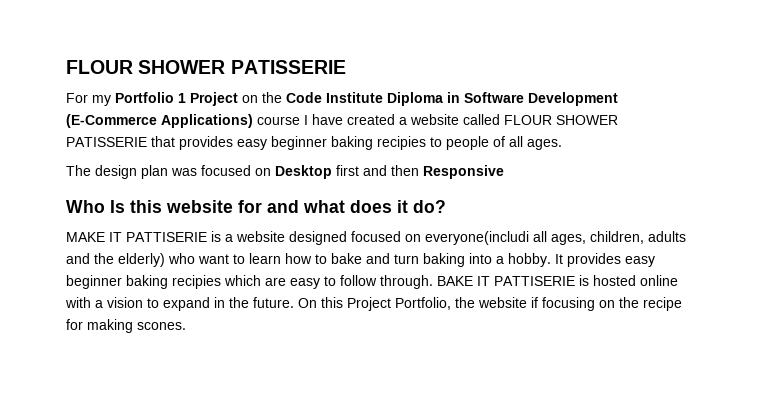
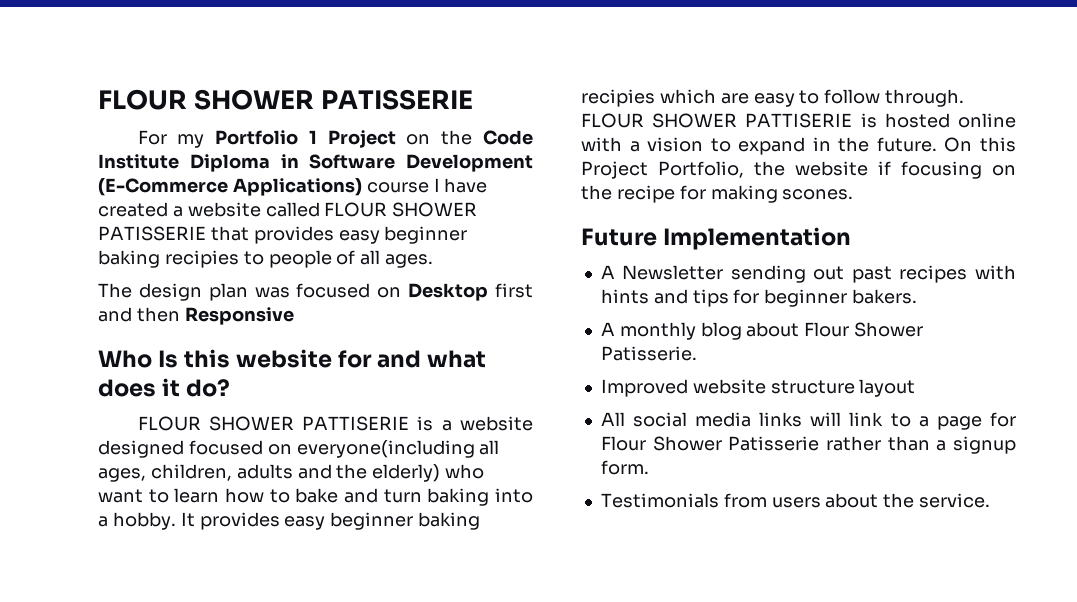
[66,232,122,242] MAKE IT -> [137,416,294,431] FLOUR SHOWER
[425,231,529,245] everyone(includi -> [296,440,475,458] everyone(including
[437,276,490,286] BAKE IT -> [581,113,738,128] FLOUR SHOWER
(186, 326) none -> [581,227,852,250] [600,265,1016,283] [600,289,918,307] [600,322,924,340] [600,346,697,361] [600,379,916,397] [600,412,1016,430] [600,436,1016,454] [600,460,649,475] [600,493,991,508] // Future Implementation // A Newsletter sending out past recipes with hints and tips for beginner bakers. // A monthly blog about Flour Shower Patisserie. // Improved website structure layout // All social media links will link to a page for Flour Shower Patisserie rather than a signup form. // Testimonials from users about the service.

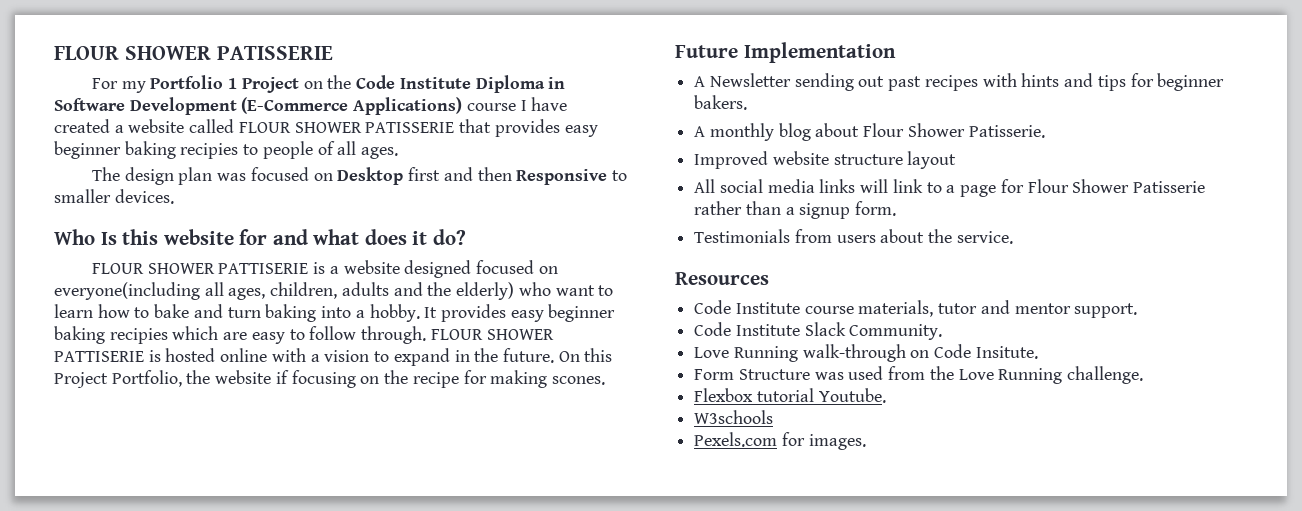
(294, 316) none -> [611,170,627,181] [54,189,174,204] to smaller devices.
(991, 500) none -> [675,272,769,285] [694,300,1138,318] [694,322,943,340] [694,344,1038,362] [694,366,1144,384] [694,388,886,403] [694,410,774,424] [694,432,866,450] // Resources // Code Institute course materials, tutor and mentor support. // Code Institute Slack Community. // Love Running walk-through on Code Insitute. // Form Structure was used from the Love Running challenge. // Flexbox tutorial Youtube. // W3schools // Pexels.com for images.

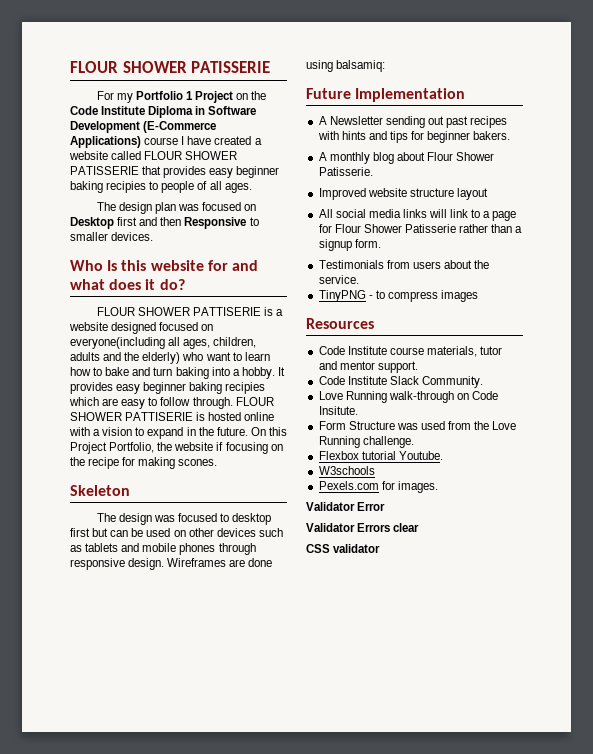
(605, 380) none -> [70,485,130,496] [96,513,272,525] [70,528,283,537] [70,543,256,555] [70,558,273,570] [306,60,386,72] // Skeleton // The design was focused to desktop first but can be used on other devices such as tablets and mobile phones through responsive design. Wireframes are done using balsamiq:
(1013, 237) none -> [318,290,479,302] // TinyPNG - to compress images
(866, 442) none -> [306,502,386,511] [306,523,420,532] [306,544,381,553] // Validator Error // Validator Errors clear // CSS validator

